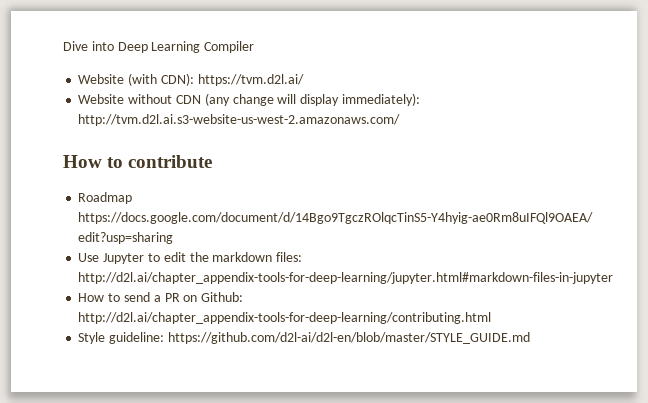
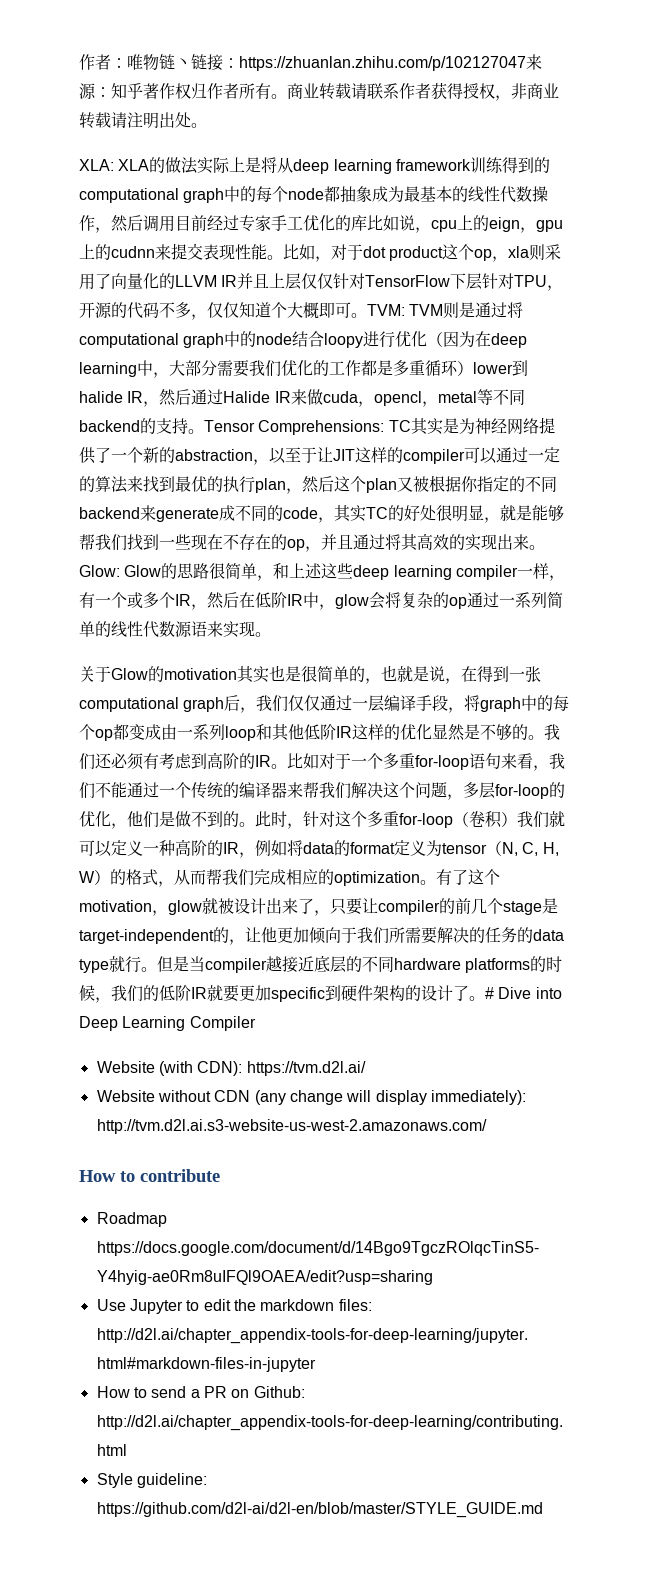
(63, 46) none -> [79,54,542,71] [79,82,559,101] [79,112,207,129] [79,157,550,174] [79,186,549,203] [79,215,563,233] [79,243,562,262] [79,273,564,291] [79,302,524,320] [79,331,528,348] [79,360,528,378] [79,389,525,407] [79,417,555,435] [79,447,560,465] [79,475,557,494] [79,505,564,523] [79,533,545,552] [79,563,565,581] [79,592,563,610] [79,621,271,638] [79,665,541,684] [79,695,570,713] [79,724,560,741] [79,752,565,771] [79,782,565,800] [79,811,565,829] [79,839,559,858] [79,869,500,887] [79,898,558,916] [79,927,564,945] [79,955,563,973] [79,985,494,1003] 作者：唯物链丶链接：https://zhuanlan.zhihu.com/p/102127047来源：知乎著作权归作者所有。商业转载请联系作者获得授权，非商业转载请注明出处。 // XLA: XLA的做法实际上是将从deep learning framework训练得到的computational graph中的每个node都抽象成为最基本的线性代数操作，然后调用目前经过专家手工优化的库比如说，cpu上的eign，gpu上的cudnn来提交表现性能。比如，对于dot product这个op，xla则采用了向量化的LLVM IR并且上层仅仅针对TensorFlow下层针对TPU，开源的代码不多，仅仅知道个大概即可。TVM: TVM则是通过将computational graph中的node结合loopy进行优化（因为在deep learning中，大部分需要我们优化的工作都是多重循环）lower到halide IR，然后通过Halide IR来做cuda，opencl，metal等不同backend的支持。Tensor Comprehensions: TC其实是为神经网络提供了一个新的abstraction，以至于让JIT这样的compiler可以通过一定的算法来找到最优的执行plan，然后这个plan又被根据你指定的不同backend来generate成不同的code，其实TC的好处很明显，就是能够帮我们找到一些现在不存在的op，并且通过将其高效的实现出来。Glow: Glow的思路很简单，和上述这些deep learning compiler一样，有一个或多个IR，然后在低阶IR中，glow会将复杂的op通过一系列简单的线性代数源语来实现。 // 关于Glow的motivation其实也是很简单的，也就是说，在得到一张computational graph后，我们仅仅通过一层编译手段，将graph中的每个op都变成由一系列loop和其他低阶IR这样的优化显然是不够的。我们还必须有考虑到高阶的IR。比如对于一个多重for-loop语句来看，我们不能通过一个传统的编译器来帮我们解决这个问题，多层for-loop的优化，他们是做不到的。此时，针对这个多重for-loop（卷积）我们就可以定义一种高阶的IR，例如将data的format定义为tensor（N, C, H, W）的格式，从而帮我们完成相应的optimization。有了这个motivation，glow就被设计出来了，只要让compiler的前几个stage是target-independent的，让他更加倾向于我们所需要解决的任务的data type就行。但是当compiler越接近底层的不同hardware platforms的时候，我们的低阶IR就要更加specific到硬件架构的设计了。#

